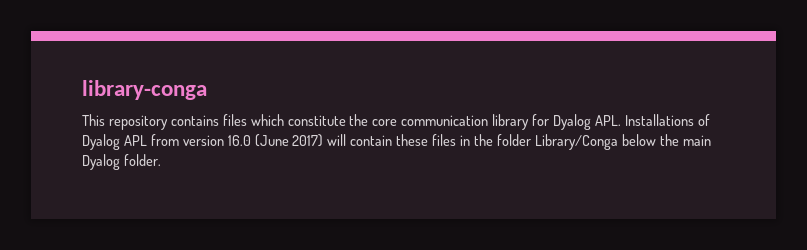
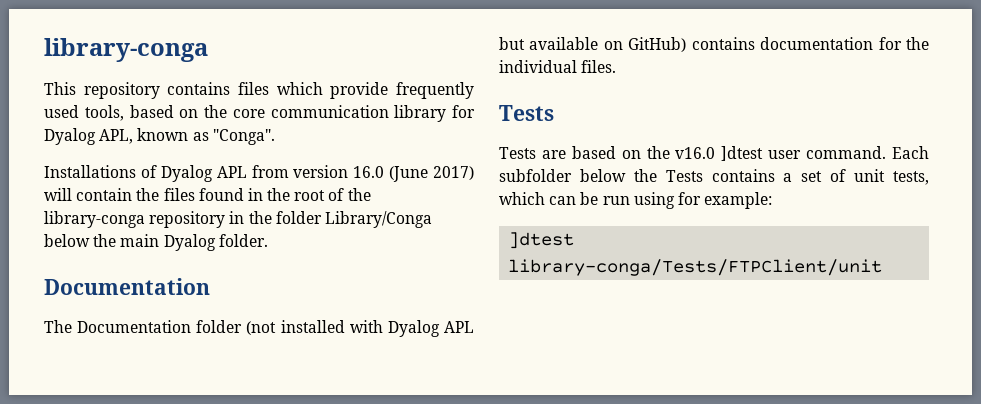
[287,115,346,126] constitute -> [330,82,474,99] [44,105,199,121] provide frequently used tools, based on
[594,115,621,126] APL. -> [99,128,275,145] APL, known as "Conga". //
[396,134,457,146] these files -> [136,188,371,201] [44,211,226,228] the files found in the root of the library-conga repository
(161, 160) none -> [44,278,210,295] [44,320,475,337] [499,37,929,52] [499,60,617,73] [499,105,554,121] [499,146,929,161] [499,169,930,185] [499,192,773,209] [508,232,575,249] [508,259,883,276] // Documentation // The Documentation folder (not installed with Dyalog APL but available on GitHub) contains documentation for the individual files. // Tests // Tests are based on the v16.0 ]dtest user command. Each subfolder below the Tests contains a set of unit tests, which can be run using for example: // ]dtest library-conga/Tests/FTPClient/unit

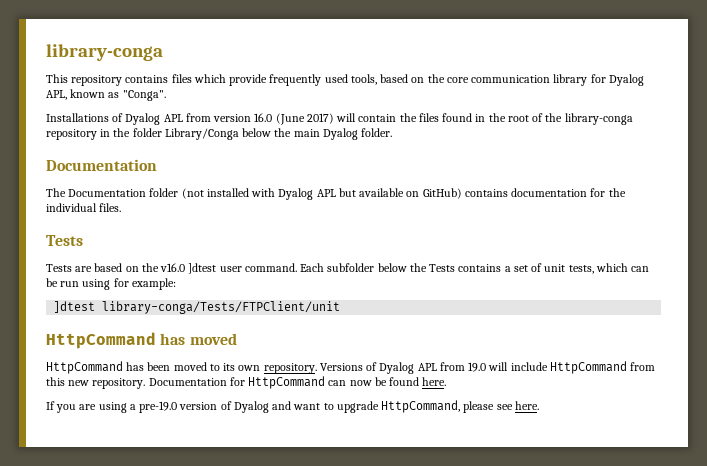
(883, 267) none -> [46,332,237,349] [46,361,656,374] [46,376,447,389] [46,400,539,413] // HttpCommand has moved // HttpCommand has been moved to its own repository. Versions of Dyalog APL from 19.0 will include HttpCommand from this new repository. Documentation for HttpCommand can now be found here. // If you are using a pre-19.0 version of Dyalog and want to upgrade HttpCommand, please see here.

